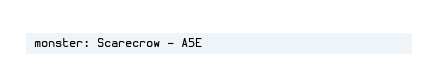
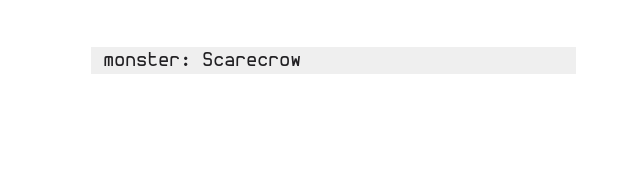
[166,38,202,47] - A5E -> (302, 59) none

